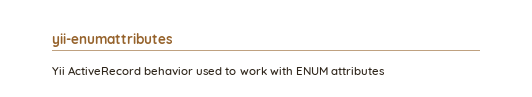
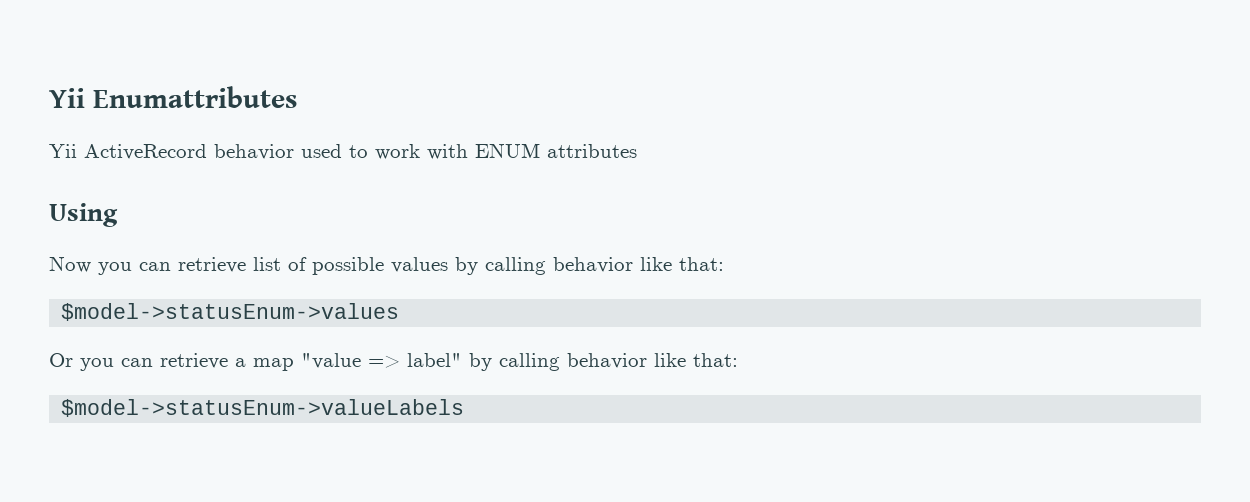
[52,33,173,47] yii-enumattributes -> [49,86,297,108] Yii Enumattributes
(385, 71) none -> [49,203,118,227] [49,256,724,275] [61,303,400,321] [49,353,738,371] [61,399,465,417] // Using // Now you can retrieve list of possible values by calling behavior like that: // $model->statusEnum->values // Or you can retrieve a map "value => label" by calling behavior like that: // $model->statusEnum->valueLabels

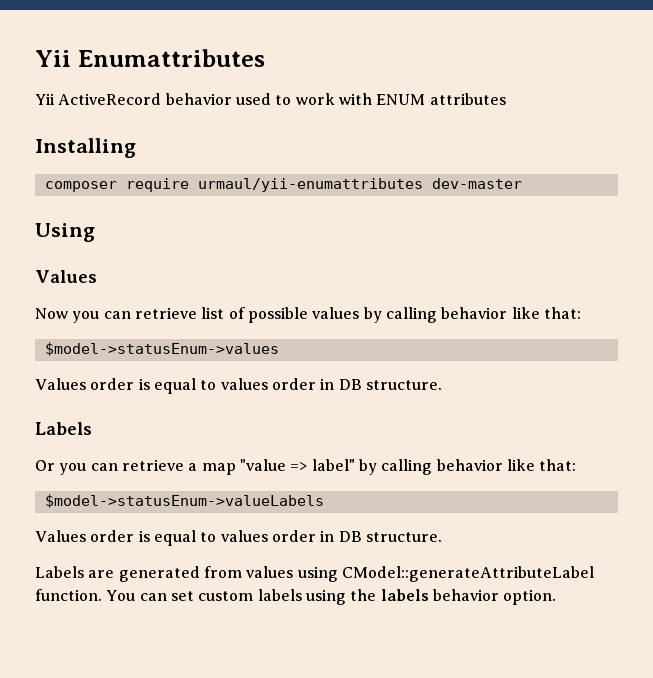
(637, 151) none -> [35,138,136,158] [44,178,522,192] // Installing // composer require urmaul/yii-enumattributes dev-master
(118, 215) none -> [35,270,97,283] // Values
(400, 312) none -> [35,378,442,394] [35,422,92,435] // Values order is equal to values order in DB structure. // Labels
(465, 408) none -> [35,530,442,546] [35,566,594,582] [35,589,557,605] // Values order is equal to values order in DB structure. // Labels are generated from values using CModel::generateAttributeLabel function. You can set custom labels using the labels behavior option.

